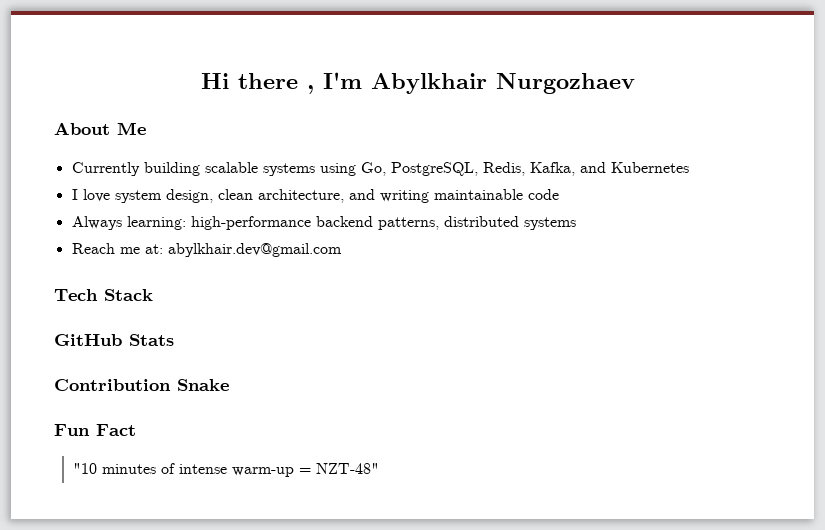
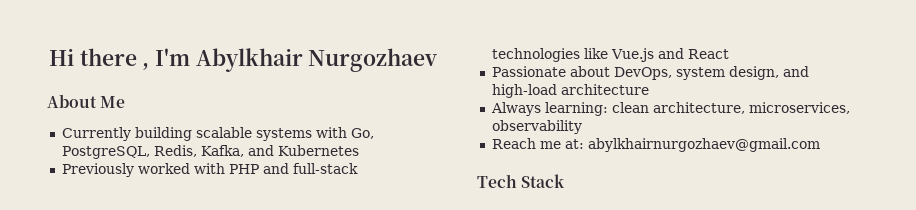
[319,163,356,176] using -> [315,127,347,138] with
[71,189,559,203] [71,216,576,230] I love system design, clean architecture, and writing maintainable code // Always learning: high-performance backend patterns, distributed systems -> [61,163,358,177] [491,48,729,62] [491,66,809,80] [491,84,649,98] [490,102,850,116] [491,120,582,134] Previously worked with PHP and full-stack technologies like Vue.js and React // Passionate about DevOps, system design, and high-load architecture // Always learning: clean architecture, microservices, observability
[167,243,342,257] abylkhair.dev@gmail.com -> [587,138,820,152] abylkhairnurgozhaev@gmail.com
[54,334,174,346] [54,379,229,391] [54,424,136,436] [72,463,379,477] // GitHub Stats // Contribution Snake // Fun Fact // "10 minutes of intense warm-up = NZT-48" -> (566, 181) none

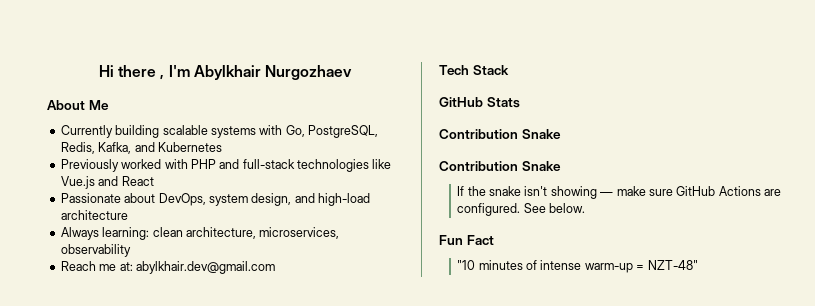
[587,138,820,152] abylkhairnurgozhaev@gmail.com -> [135,261,275,274] abylkhair.dev@gmail.com
(566, 181) none -> [439,97,520,108] [439,129,561,139] [439,161,561,171] [457,186,782,199] [457,203,586,216] [439,235,494,245] [457,260,698,273] // GitHub Stats // Contribution Snake // Contribution Snake // If the snake isn't showing — make sure GitHub Actions are configured. See below. // Fun Fact // "10 minutes of intense warm-up = NZT-48"

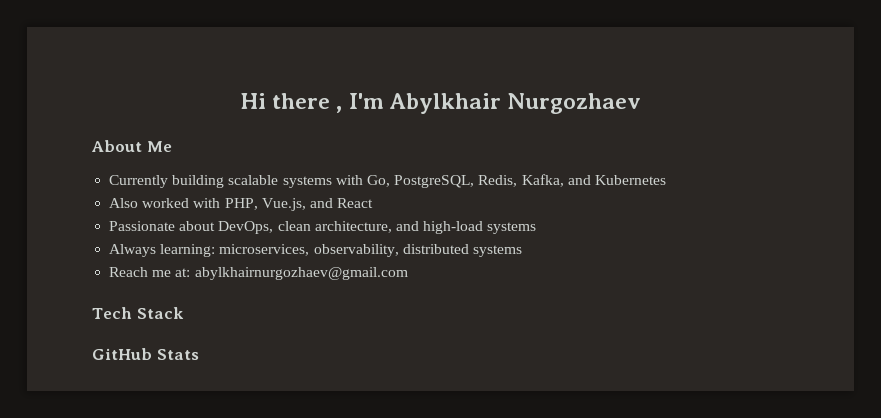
[60,159,119,172] Previously -> [109,198,139,208] Also
[190,159,392,172] [60,176,95,189] PHP and full-stack technologies like Vue.js -> [224,198,306,211] PHP, Vue.js,
[208,193,292,206] system design, -> [277,221,392,233] clean architecture,
[60,210,128,220] architecture -> [487,222,537,234] systems
[152,227,340,239] [60,244,131,257] clean architecture, microservices, observability -> [219,244,522,257] microservices, observability, distributed systems
[135,261,275,274] abylkhair.dev@gmail.com -> [194,267,408,280] abylkhairnurgozhaev@gmail.com
[439,129,561,139] [439,161,561,171] [457,186,782,199] [457,203,586,216] [439,235,494,245] [457,260,698,273] // Contribution Snake // Contribution Snake // If the snake isn't showing — make sure GitHub Actions are configured. See below. // Fun Fact // "10 minutes of intense warm-up = NZT-48" -> (199, 354) none

